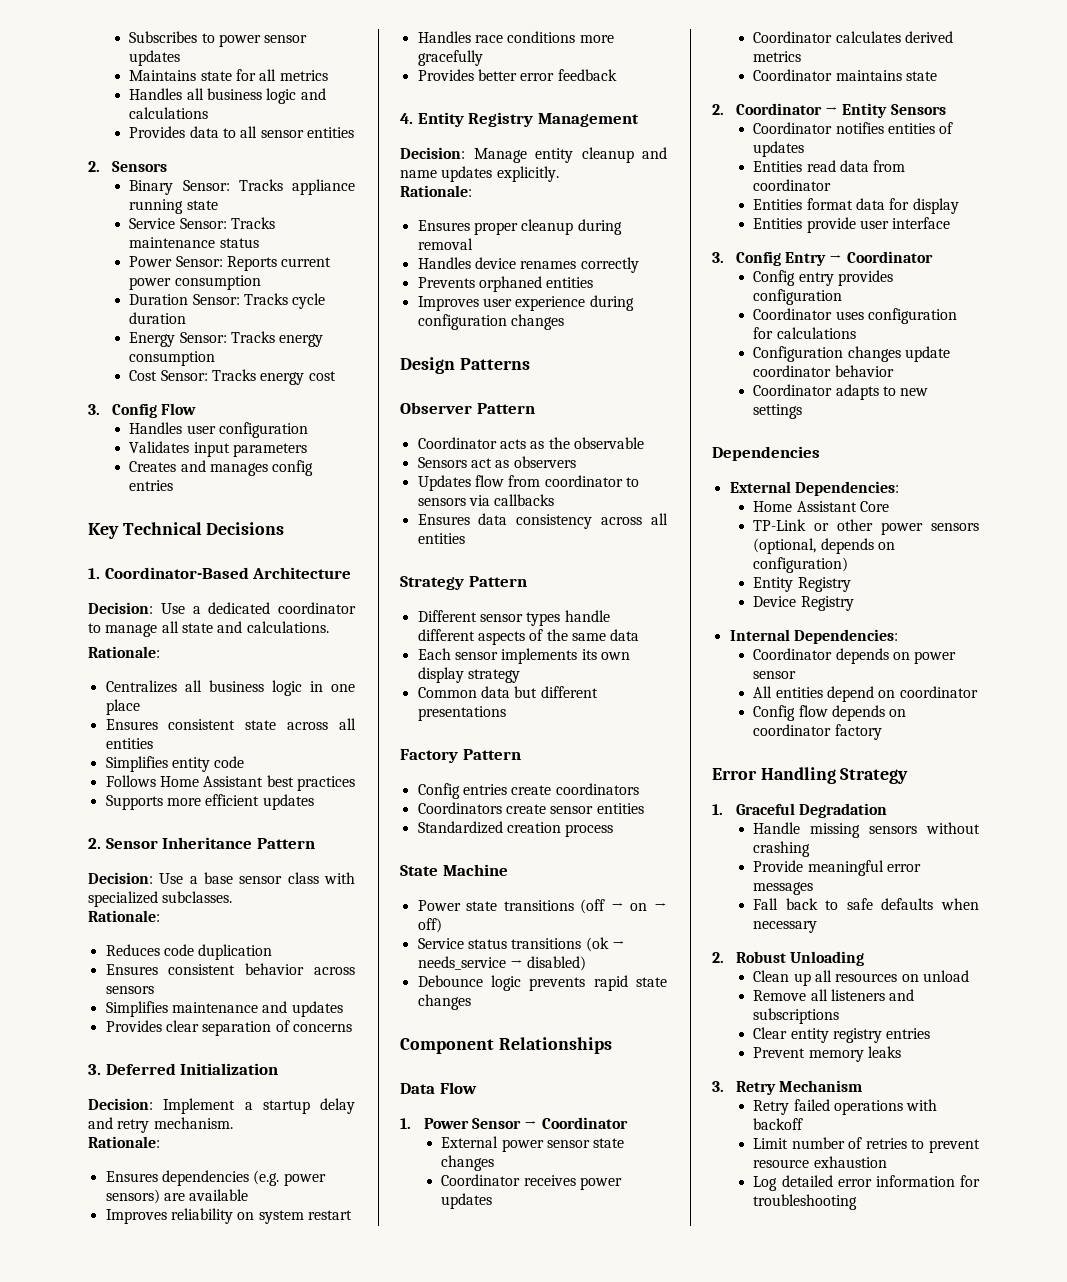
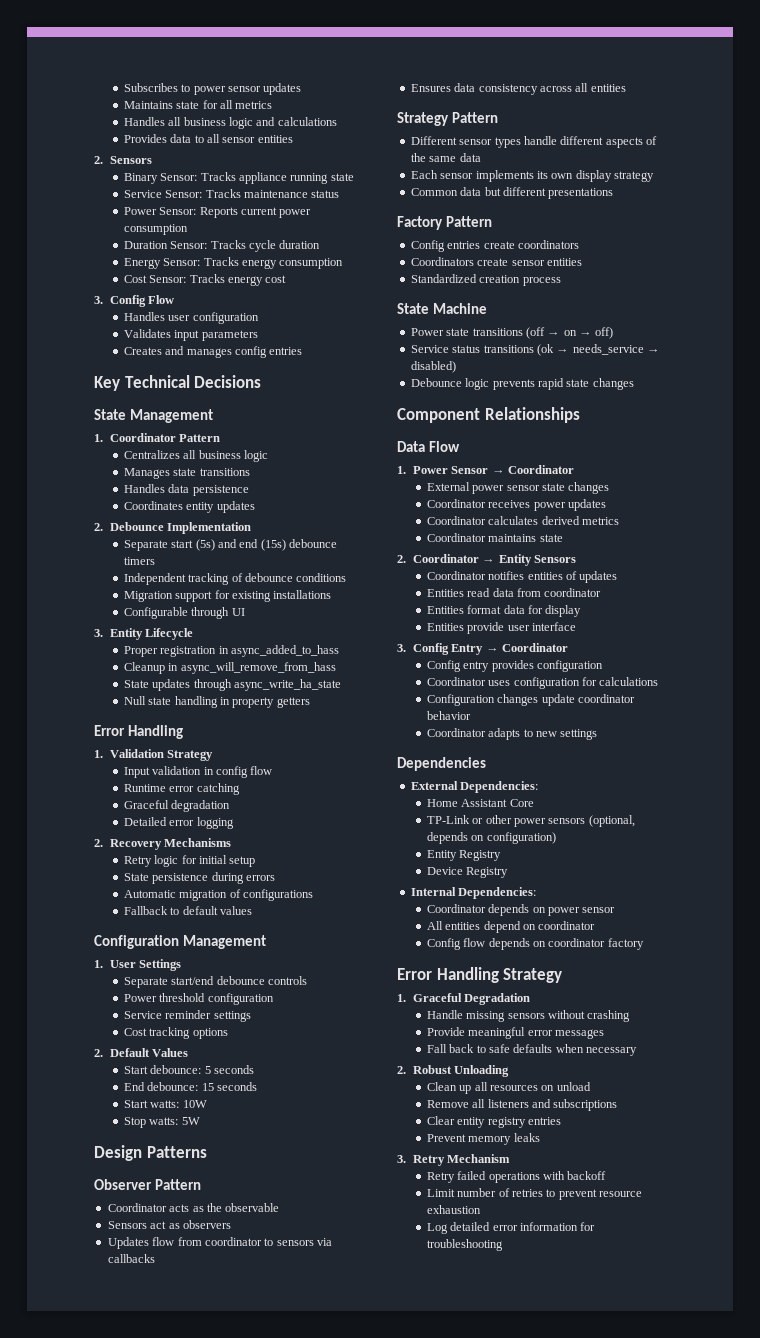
[88,567,352,579] [88,602,356,614] [88,621,329,637] [88,646,160,658] [105,680,355,696] [105,699,140,715] [105,718,356,730] [105,738,153,749] [105,756,245,772] [105,775,355,791] [105,794,314,810] [88,837,315,849] [88,872,355,884] [88,891,233,907] [88,910,160,922] [105,944,273,960] [105,963,355,975] [105,986,154,994] [105,1001,343,1017] [105,1020,352,1036] [88,1063,279,1075] [88,1098,355,1114] [88,1117,233,1133] [88,1136,160,1148] [105,1170,326,1186] [105,1189,249,1204] [105,1208,352,1224] [417,31,614,43] [417,50,483,66] [417,69,617,81] [400,112,639,127] [400,147,667,163] [400,166,559,182] [400,185,472,197] [417,219,622,235] [417,238,473,250] [417,257,639,273] [417,276,594,292] [417,295,634,311] [417,314,564,330] 1. Coordinator-Based Architecture // Decision: Use a dedicated coordinator to manage all state and calculations. // Rationale: // Centralizes all business logic in one place // Ensures consistent state across all entities // Simplifies entity code // Follows Home Assistant best practices // Supports more efficient updates // 2. Sensor Inheritance Pattern // Decision: Use a base sensor class with specialized subclasses. // Rationale: // Reduces code duplication // Ensures consistent behavior across sensors // Simplifies maintenance and updates // Provides clear separation of concerns // 3. Deferred Initialization // Decision: Implement a startup delay and retry mechanism. // Rationale: // Ensures dependencies (e.g. power sensors) are available // Improves reliability on system restart // Handles race conditions more gracefully // Provides better error feedback // 4. Entity Registry Management // Decision: Manage entity cleanup and name updates explicitly. // Rationale: // Ensures proper cleanup during removal // Handles device renames correctly // Prevents orphaned entities // Improves user experience during configuration changes -> [94,409,213,423] [94,433,221,442] [123,450,268,462] [123,468,250,479] [123,484,249,496] [123,501,255,513] [94,522,252,534] [123,539,338,551] [123,557,155,565] [123,573,347,585] [123,590,332,602] [123,607,245,619] [94,628,194,640] [123,645,339,657] [123,662,336,674] [123,679,341,691] [123,696,310,708] [94,725,183,739] [94,749,214,761] [123,766,273,778] [123,783,240,795] [123,800,231,812] [123,817,234,829] [94,838,232,850] [123,855,256,867] [123,872,275,884] [123,889,313,901] [123,906,252,915] [94,935,266,949] [94,959,182,971] [123,976,307,988] [123,993,274,1005] [123,1010,251,1022] [123,1027,228,1039] [94,1048,189,1057] [123,1065,254,1074] [123,1082,257,1091] [123,1100,207,1108] [123,1117,200,1128] State Management // 1. Coordinator Pattern // Centralizes all business logic // Manages state transitions // Handles data persistence // Coordinates entity updates // 2. Debounce Implementation // Separate start (5s) and end (15s) debounce timers // Independent tracking of debounce conditions // Migration support for existing installations // Configurable through UI // 3. Entity Lifecycle // Proper registration in async_added_to_hass // Cleanup in async_will_remove_from_hass // State updates through async_write_ha_state // Null state handling in property getters // Error Handling // 1. Validation Strategy // Input validation in config flow // Runtime error catching // Graceful degradation // Detailed error logging // 2. Recovery Mechanisms // Retry logic for initial setup // State persistence during errors // Automatic migration of configurations // Fallback to default values // Configuration Management // 1. User Settings // Separate start/end debounce controls // Power threshold configuration // Service reminder settings // Cost tracking options // 2. Default Values // Start debounce: 5 seconds // End debounce: 15 seconds // Start watts: 10W // Stop watts: 5W

